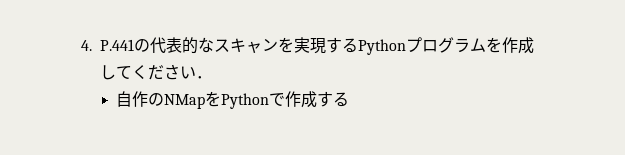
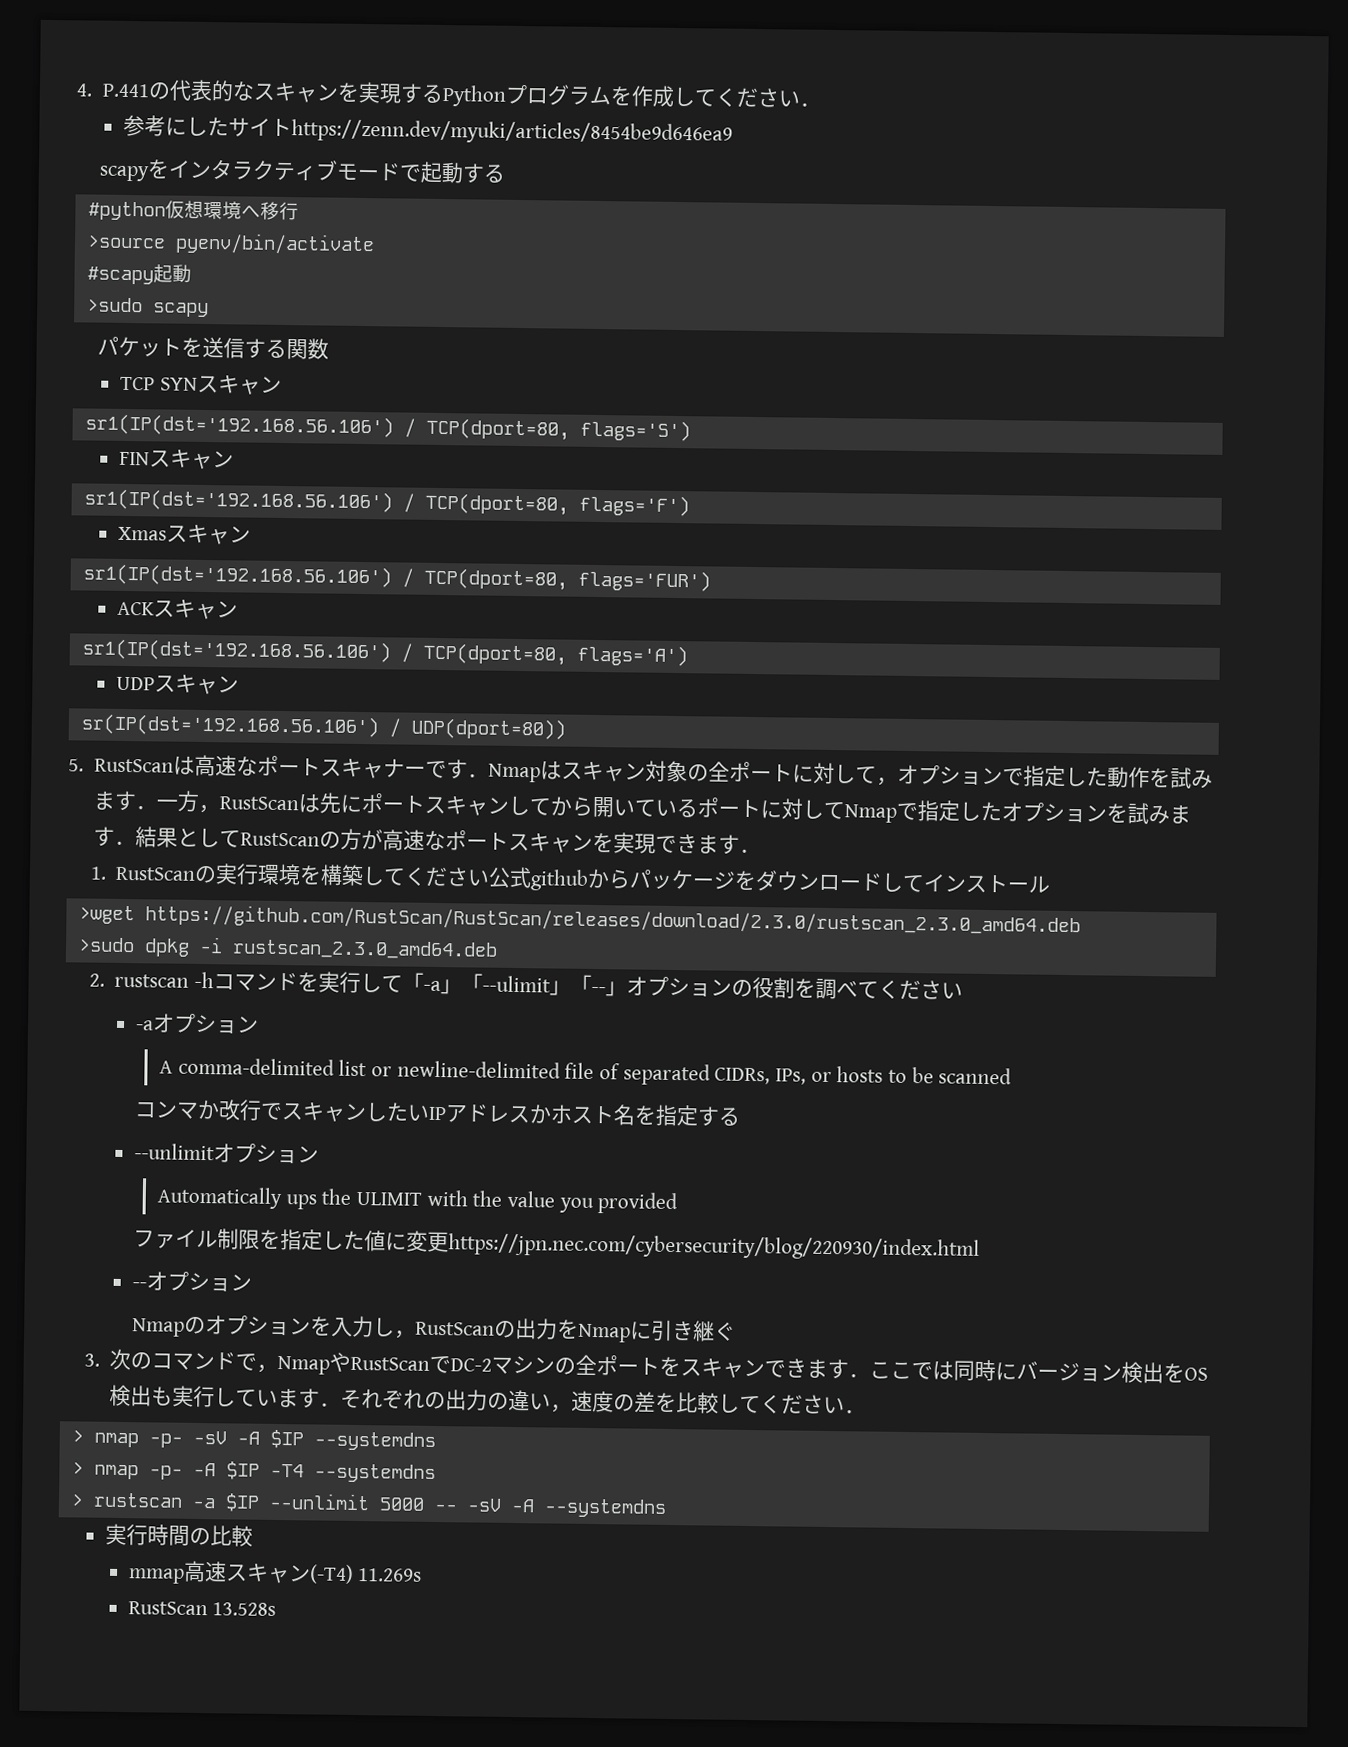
[116,91,350,109] 自作のNMapをPythonで作成する -> [122,114,733,146] [98,159,506,184] [87,200,299,221] [86,232,375,256] [86,264,192,285] [86,297,209,318] [96,336,329,360] [119,375,282,395] [84,413,691,442] [118,449,234,470] [83,488,690,517] [117,524,251,545] [82,563,711,592] [116,599,238,620] [81,638,688,667] [115,674,239,695] [80,713,566,740] [68,754,1213,789] [92,790,1191,825] [92,826,761,855] [89,863,1052,893] [78,904,1081,937] [77,936,498,960] [88,971,963,1000] [134,1013,259,1034] [158,1057,1013,1086] [134,1099,742,1127] [133,1143,319,1164] [156,1186,679,1215] [133,1228,981,1261] [131,1271,252,1292] [132,1315,737,1343] [83,1348,1209,1384] [109,1384,867,1414] [71,1429,436,1452] [71,1461,436,1484] [70,1492,667,1518] [104,1523,253,1547] [127,1560,423,1584] [127,1601,277,1616] 参考にしたサイトhttps://zenn.dev/myuki/articles/8454be9d646ea9 // scapyをインタラクティブモードで起動する // #python仮想環境へ移行 // >source pyenv/bin/activate // #scapy起動 // >sudo scapy // パケットを送信する関数 // TCP SYNスキャン // sr1(IP(dst='192.168.56.106') / TCP(dport=80, flags='S') // FINスキャン // sr1(IP(dst='192.168.56.106') / TCP(dport=80, flags='F') // Xmasスキャン // sr1(IP(dst='192.168.56.106') / TCP(dport=80, flags='FUR') // ACKスキャン // sr1(IP(dst='192.168.56.106') / TCP(dport=80, flags='A') // UDPスキャン // sr(IP(dst='192.168.56.106') / UDP(dport=80)) // 5. RustScanは高速なポートスキャナーです．Nmapはスキャン対象の全ポートに対して，オプションで指定した動作を試みます．一方，RustScanは先にポートスキャンしてから開いているポートに対してNmapで指定したオプションを試みます．結果としてRustScanの方が高速なポートスキャンを実現できます． // 1. RustScanの実行環境を構築してください公式githubからパッケージをダウンロードしてインストール // >wget https://github.com/RustScan/RustScan/releases/download/2.3.0/rustscan_2.3.0_amd64.deb // >sudo dpkg -i rustscan_2.3.0_amd64.deb // 2. rustscan -hコマンドを実行して「-a」「--ulimit」「--」オプションの役割を調べてください // -aオプション // A comma-delimited list or newline-delimited file of separated CIDRs, IPs, or hosts to be scanned // コンマか改行でスキャンしたいIPアドレスかホスト名を指定する // --unlimitオプション // Automatically ups the ULIMIT with the value you provided // ファイル制限を指定した値に変更https://jpn.nec.com/cybersecurity/blog/220930/index.html // --オプション // Nmapのオプションを入力し，RustScanの出力をNmapに引き継ぐ // 3.次のコマンドで，NmapやRustScanでDC-2マシンの全ポートをスキャンできます．ここでは同時にバージョン検出をOS検出も実行しています．それぞれの出力の違い，速度の差を比較してください． // > nmap -p- -sV -A $IP --systemdns // > nmap -p- -A $IP -T4 --systemdns // > rustscan -a $IP --unlimit 5000 -- -sV -A --systemdns // 実行時間の比較 // mmap高速スキャン(-T4) 11.269s // RustScan 13.528s

